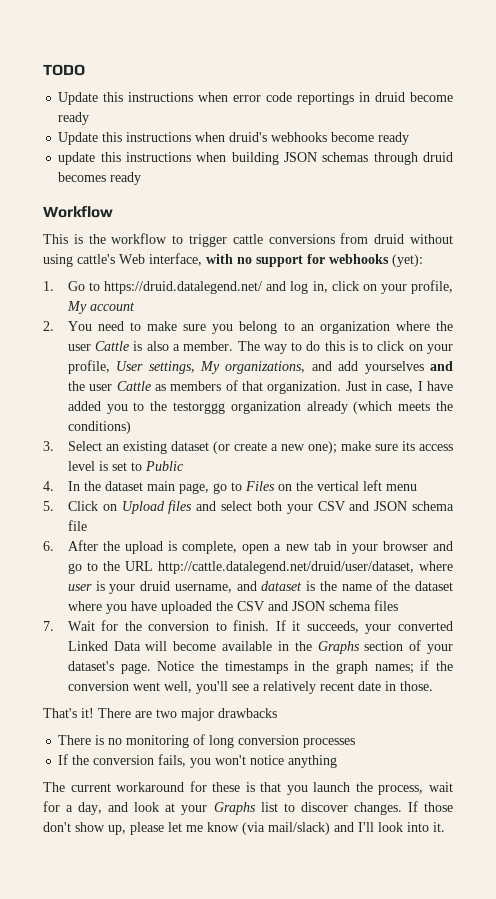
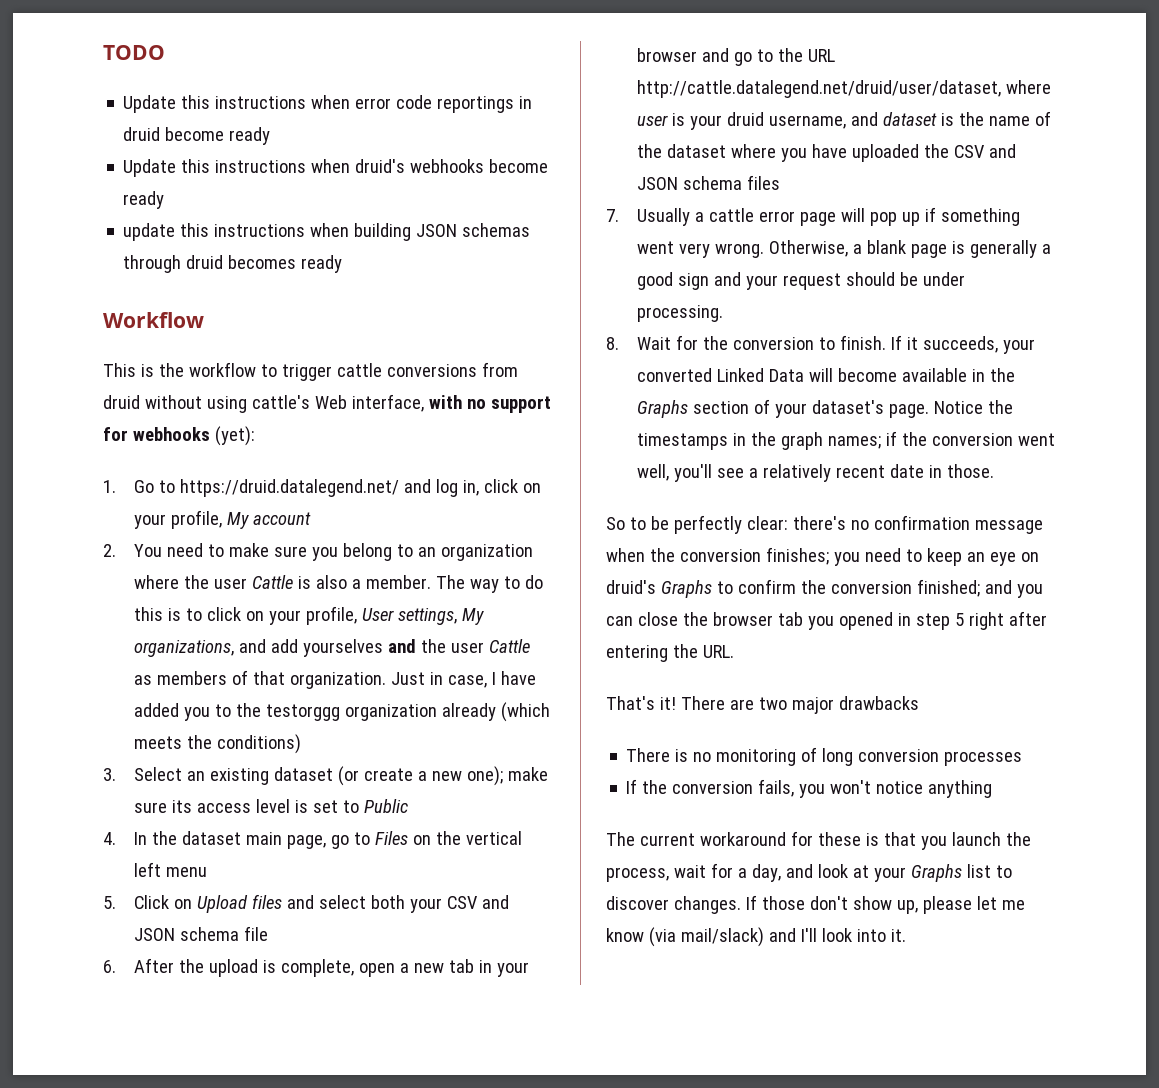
(54, 626) none -> [637,207,1021,226] [637,240,1052,258] [637,272,966,290] [637,305,724,322] [606,337,619,350] Usually a cattle error page will pop up if something went very wrong. Otherwise, a blank page is generally a good sign and your request should be under processing. // 8.
(433, 686) none -> [606,515,1043,534] [606,547,1039,566] [606,579,1043,598] [606,611,1047,630] [606,644,734,662] // So to be perfectly clear: there's no confirmation message when the conversion finishes; you need to keep an eye on druid's Graphs to confirm the conversion finished; and you can close the browser tab you opened in step 5 right after entering the URL.

